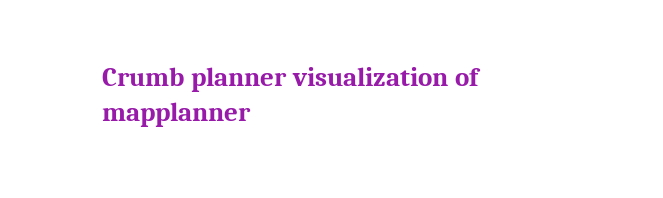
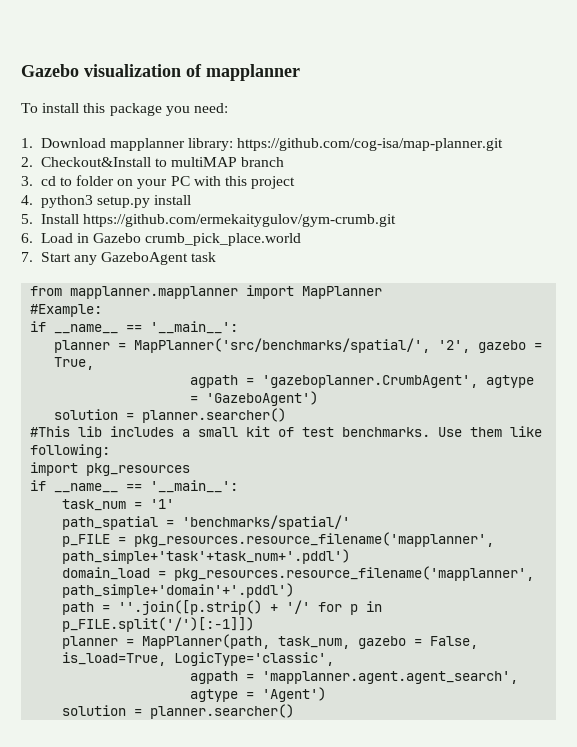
[102,67,288,92] Crumb planner -> [21,64,79,77] Gazebo
(251, 114) none -> [21,103,228,116] [21,138,504,151] [21,157,285,167] [21,175,296,189] [21,195,192,208] [21,214,396,227] [21,233,302,246] [21,252,217,265] [30,285,383,299] [30,304,103,317] [30,321,239,334] [54,338,543,353] [54,357,95,370] [190,375,535,388] [190,391,319,406] [54,408,287,423] [30,426,543,437] [30,444,111,458] [30,462,191,476] [30,480,239,493] [62,499,175,511] [62,515,351,530] [62,532,495,547] [62,549,351,564] [62,566,535,581] [62,583,295,598] [62,600,383,615] [62,617,255,632] [62,634,479,649] [62,652,335,666] [190,671,519,684] [190,687,327,702] [62,704,295,719] // To install this package you need: // 1. Download mapplanner library: https://github.com/cog-isa/map-planner.git // 2. Checkout&Install to multiMAP branch // 3. cd to folder on your PC with this project // 4. python3 setup.py install // 5. Install https://github.com/ermekaitygulov/gym-crumb.git // 6. Load in Gazebo crumb_pick_place.world // 7. Start any GazeboAgent task // from mapplanner.mapplanner import MapPlanner // #Example: // if __name__ == '__main__': // planner = MapPlanner('src/benchmarks/spatial/', '2', gazebo = True, // agpath = 'gazeboplanner.CrumbAgent', agtype = 'GazeboAgent') // solution = planner.searcher() // #This lib includes a small kit of test benchmarks. Use them like following: // import pkg_resources // if __name__ == '__main__': // task_num = '1' // path_spatial = 'benchmarks/spatial/' // p_FILE = pkg_resources.resource_filename('mapplanner', path_simple+'task'+task_num+'.pddl') // domain_load = pkg_resources.resource_filename('mapplanner', path_simple+'domain'+'.pddl') // path = ''.join([p.strip() + '/' for p in p_FILE.split('/')[:-1]]) // planner = MapPlanner(path, task_num, gazebo = False, is_load=True, LogicType='classic', // agpath = 'mapplanner.agent.agent_search', agtype = 'Agent') // solution = planner.searcher()

